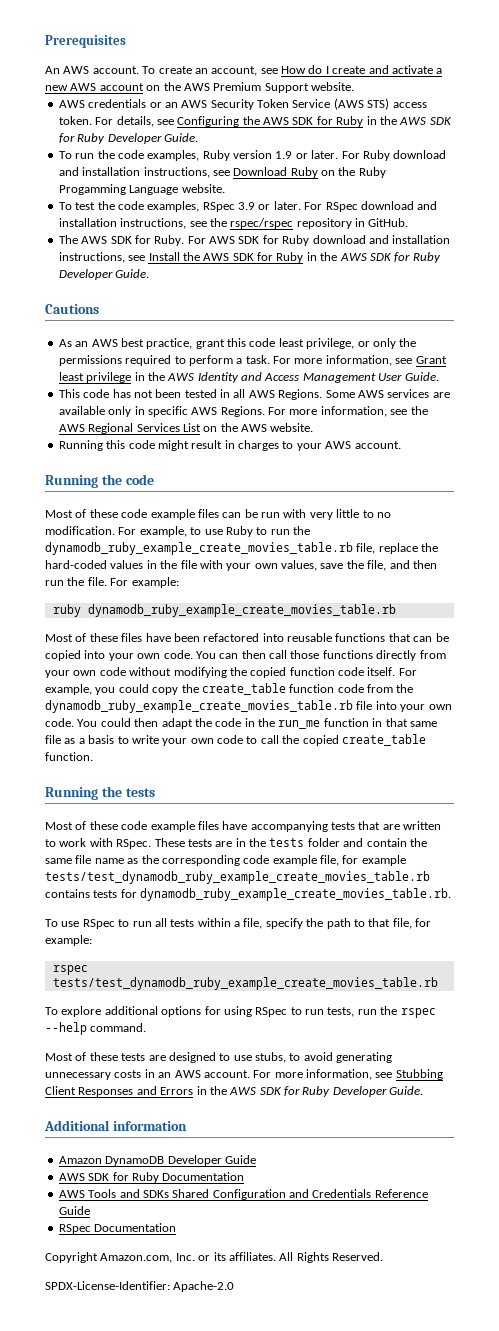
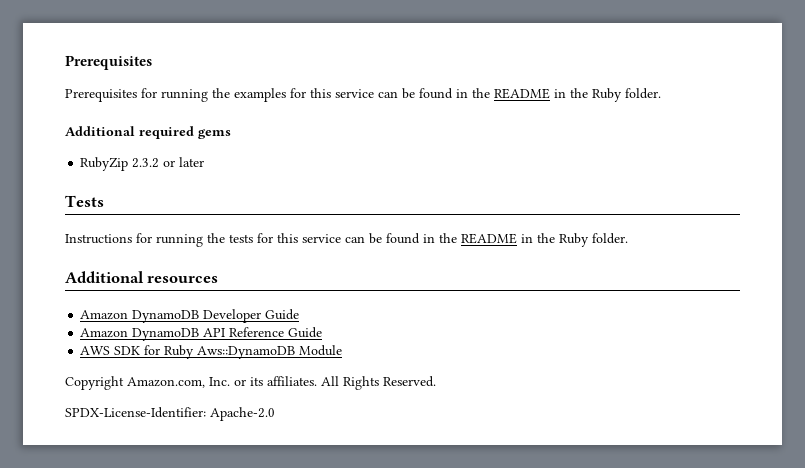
[45,65,443,76] [45,82,354,93] [58,98,427,110] [58,116,452,127] [58,133,198,144] [58,150,447,161] [58,167,386,178] [58,184,225,195] [58,201,438,212] [58,218,409,229] [58,235,451,246] [58,252,441,263] [58,269,150,280] [45,304,99,314] [58,338,417,349] [58,355,447,366] [58,372,439,383] [58,389,450,400] [58,406,428,417] [58,423,314,434] [58,440,401,451] [45,474,154,488] [45,509,391,520] [45,526,310,537] [45,542,439,555] [45,560,437,571] [45,577,179,588] [52,604,396,617] [45,633,449,642] [45,650,446,661] [45,667,417,678] [45,683,414,695] [45,700,452,713] [45,718,437,729] [45,734,426,746] [45,752,93,761] [45,786,155,800] [45,821,442,832] [45,838,427,849] [45,855,406,866] [45,871,430,884] [45,888,452,901] [45,918,431,929] [45,935,92,946] [52,965,88,975] [52,977,438,990] [45,1006,436,1018] [45,1022,147,1035] [45,1052,393,1063] [45,1069,443,1080] [45,1086,424,1097] [44,1120,187,1131] An AWS account. To create an account, see How do I create and activate a new AWS account on the AWS Premium Support website. // AWS credentials or an AWS Security Token Service (AWS STS) access token. For details, see Configuring the AWS SDK for Ruby in the AWS SDK for Ruby Developer Guide. // To run the code examples, Ruby version 1.9 or later. For Ruby download and installation instructions, see Download Ruby on the Ruby Progamming Language website. // To test the code examples, RSpec 3.9 or later. For RSpec download and installation instructions, see the rspec/rspec repository in GitHub. // The AWS SDK for Ruby. For AWS SDK for Ruby download and installation instructions, see Install the AWS SDK for Ruby in the AWS SDK for Ruby Developer Guide. // Cautions // As an AWS best practice, grant this code least privilege, or only the permissions required to perform a task. For more information, see Grant least privilege in the AWS Identity and Access Management User Guide. // This code has not been tested in all AWS Regions. Some AWS services are available only in specific AWS Regions. For more information, see the AWS Regional Services List on the AWS website. // Running this code might result in charges to your AWS account. // Running the code // Most of these code example files can be run with very little to no modification. For example, to use Ruby to run the dynamodb_ruby_example_create_movies_table.rb file, replace the hard-coded values in the file with your own values, save the file, and then run the file. For example: // ruby dynamodb_ruby_example_create_movies_table.rb // Most of these files have been refactored into reusable functions that can be copied into your own code. You can then call those functions directly from your own code without modifying the copied function code itself. For example, you could copy the create_table function code from the dynamodb_ruby_example_create_movies_table.rb file into your own code. You could then adapt the code in the run_me function in that same file as a basis to write your own code to call the copied create_table function. // Running the tests // Most of these code example files have accompanying tests that are written to work with RSpec. These tests are in the tests folder and contain the same file name as the corresponding code example file, for example tests/test_dynamodb_ruby_example_create_movies_table.rb contains tests for dynamodb_ruby_example_create_movies_table.rb. // To use RSpec to run all tests within a file, specify the path to that file, for example: // rspec tests/test_dynamodb_ruby_example_create_movies_table.rb // To explore additional options for using RSpec to run tests, run the rspec --help command. // Most of these tests are designed to use stubs, to avoid generating unnecessary costs in an AWS account. For more information, see Stubbing Client Responses and Errors in the AWS SDK for Ruby Developer Guide. // Additional information -> [65,88,661,102] [65,126,231,139] [80,157,205,171] [65,195,104,207] [65,233,628,247] [65,271,219,283] Prerequisites for running the examples for this service can be found in the README in the Ruby folder. // Additional required gems // RubyZip 2.3.2 or later // Tests // Instructions for running the tests for this service can be found in the README in the Ruby folder. // Additional resources
[58,1172,245,1183] [58,1189,428,1200] [58,1206,90,1215] [58,1223,177,1234] // AWS SDK for Ruby Documentation // AWS Tools and SDKs Shared Configuration and Credentials Reference Guide // RSpec Documentation -> [80,327,323,341] [80,345,343,359] // Amazon DynamoDB API Reference Guide // AWS SDK for Ruby Aws::DynamoDB Module

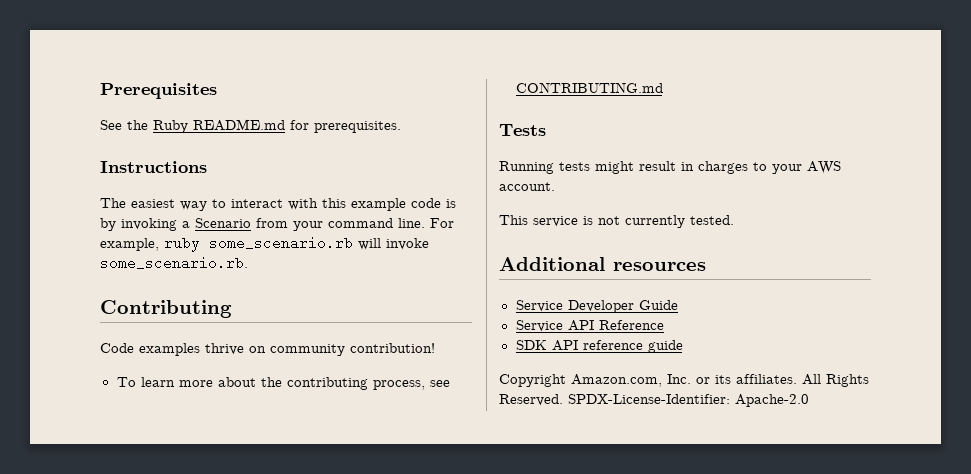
[65,88,661,102] [65,126,231,139] [80,157,205,171] [65,195,104,207] [65,233,628,247] Prerequisites for running the examples for this service can be found in the README in the Ruby folder. // Additional required gems // RubyZip 2.3.2 or later // Tests // Instructions for running the tests for this service can be found in the README in the Ruby folder. -> [100,119,401,133] [100,161,207,173] [100,198,456,211] [100,218,454,231] [100,236,429,252] [100,256,248,270] [100,300,232,318] [100,343,435,356] [116,377,450,390] [515,82,663,93] [499,124,546,136] [499,161,841,174] [499,182,555,191] [499,215,734,228] See the Ruby README.md for prerequisites. // Instructions // The easiest way to interact with this example code is by invoking a Scenario from your command line. For example, ruby some_scenario.rb will invoke some_scenario.rb. // Contributing // Code examples thrive on community contribution! // To learn more about the contributing process, see CONTRIBUTING.md // Tests // Running tests might result in charges to your AWS account. // This service is not currently tested.
[80,310,200,323] Amazon DynamoDB -> [515,300,563,312] Service
[80,328,200,341] Amazon DynamoDB -> [515,320,563,332] Service
[288,327,323,338] [80,345,343,359] Guide // AWS SDK for Ruby Aws::DynamoDB Module -> [515,340,683,353] // SDK API reference guide
(436, 381) // -> (563, 400) none

